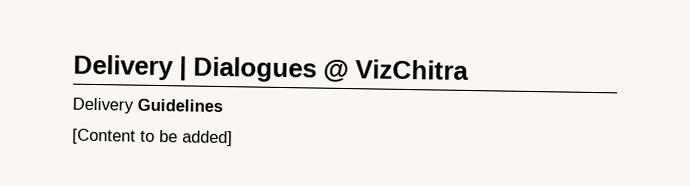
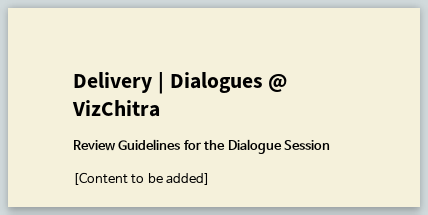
[72,97,134,114] Delivery -> [73,140,116,151] Review
(223, 105) none -> [183,139,330,154] for the Dialogue Session

